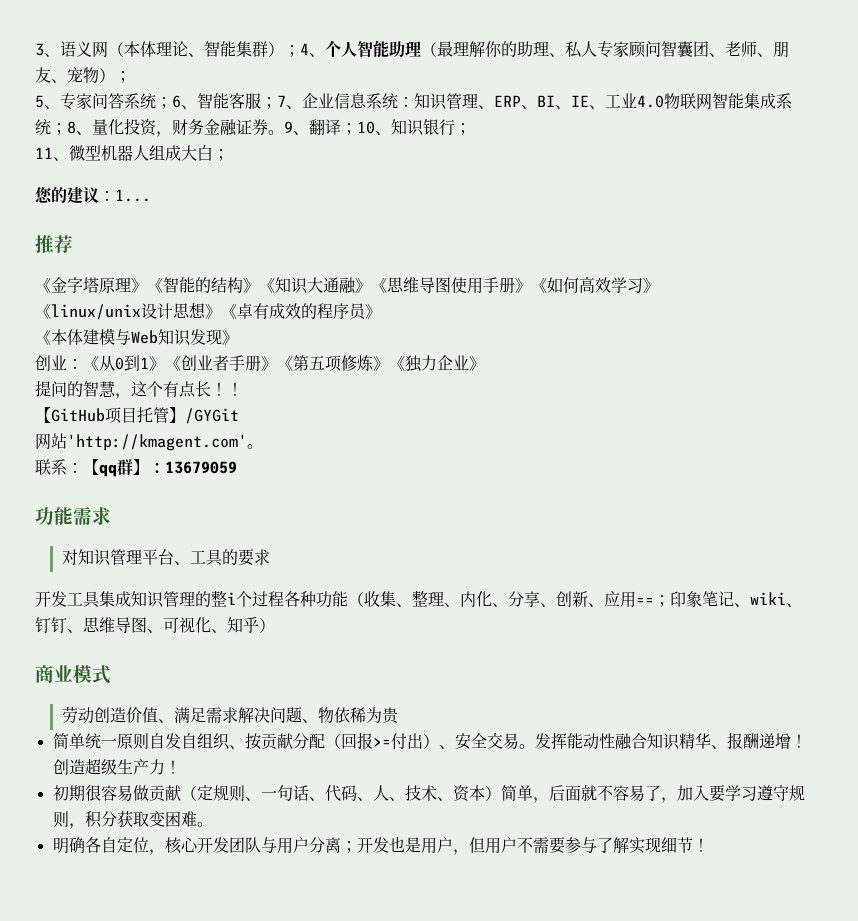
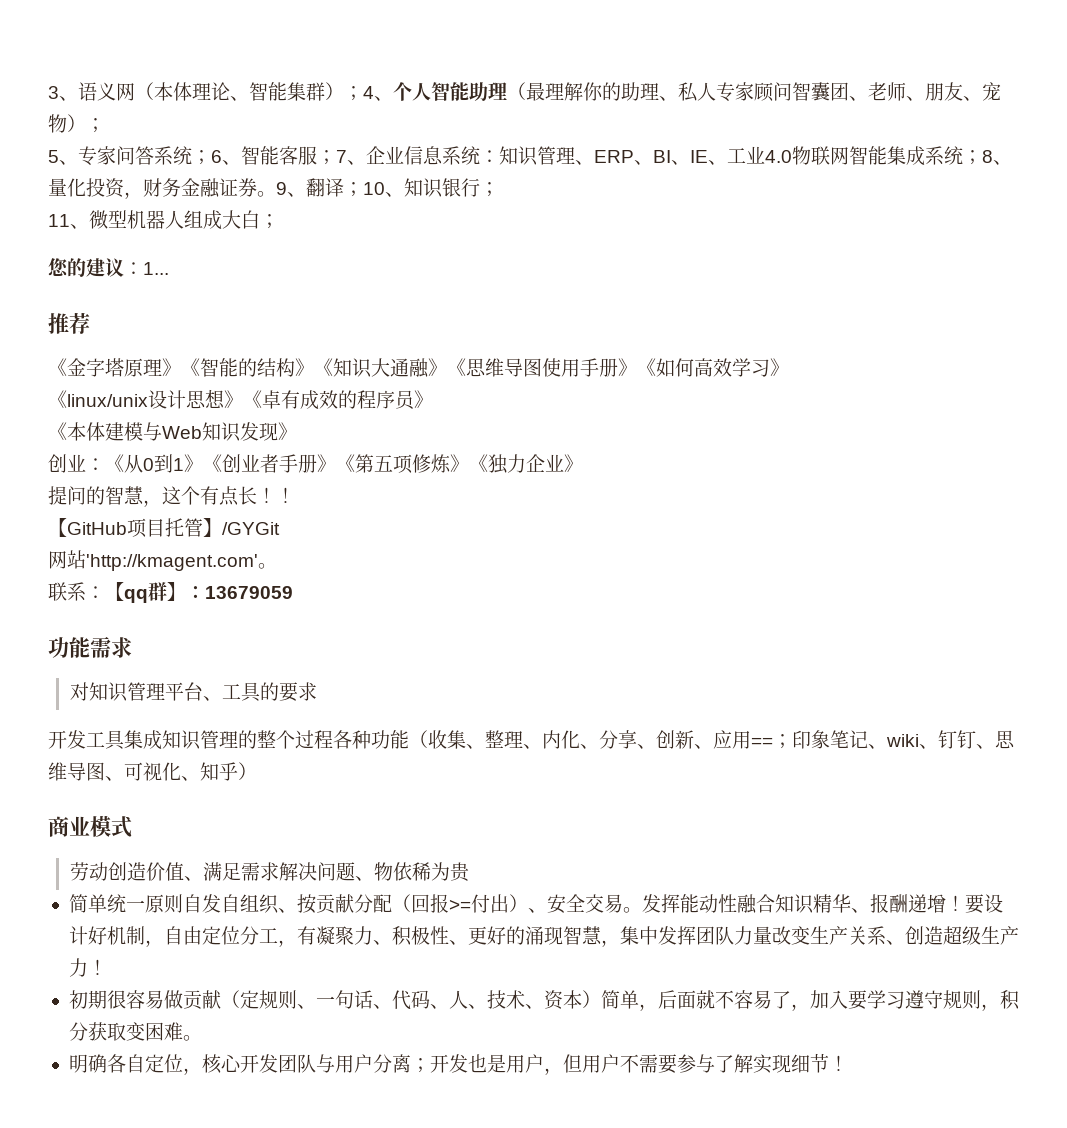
[227,592,236,605] i -> (276, 739) none
(807, 741) none -> [964,894,1003,914] [68,926,905,947] 要设计好机制，自由定位分工，有凝聚力、积极性、更好的涌现智慧，集中发挥团队力量改变生产关系、

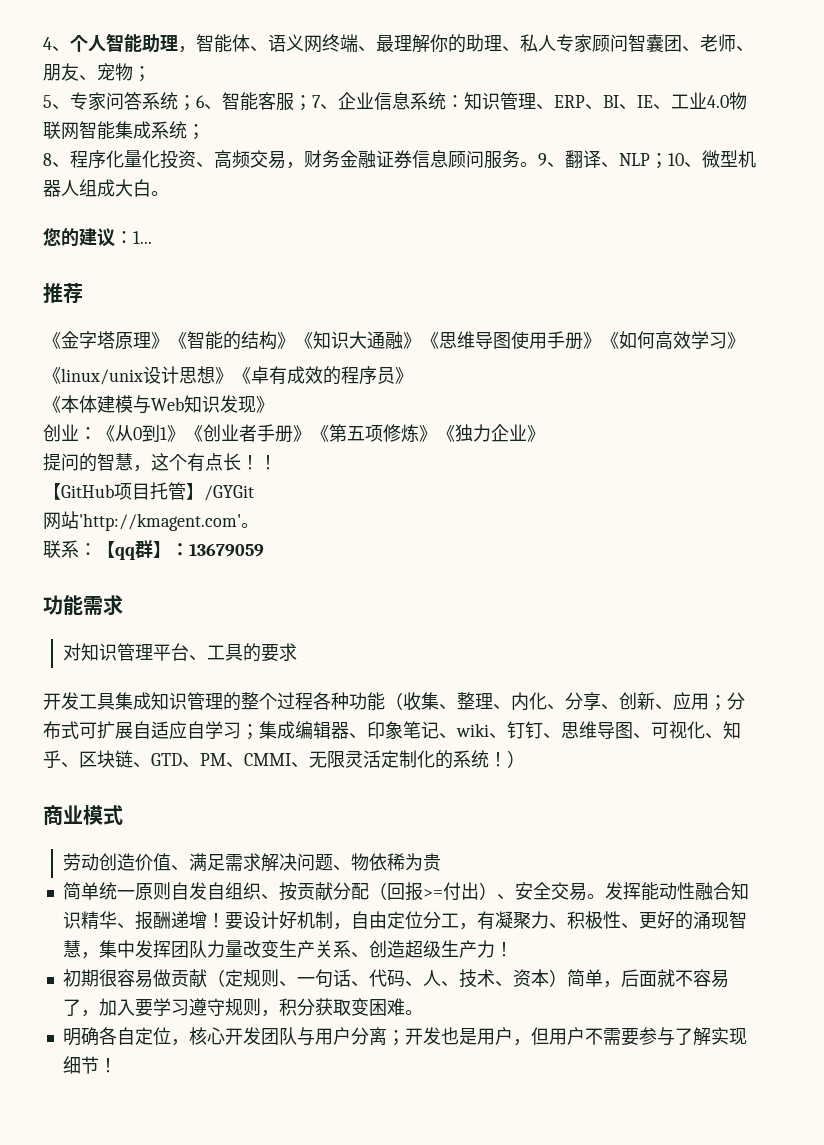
[48,82,363,101] 3、语义网（本体理论、智能集群）； -> (43, 43) none
[507,82,526,100] （ -> [178,34,376,53] ，智能体、语义网终端、
[67,114,86,132] ） -> (133, 72) none
[982,150,1012,165] [48,178,125,198] 8、量化投资 -> [43,150,286,169] // 8、程序化量化投资、高频交易
(257, 187) none -> [412,150,520,169] 信息顾问服务
(344, 187) none -> [601,153,650,168] 、NLP
[404,178,499,198] [48,214,89,229] 知识银行； // 11、 -> (702, 165) none
[260,214,279,229] ； -> [151,191,169,196] 。
[751,734,792,749] ==； -> [709,692,745,711] [43,721,367,740] ；分布式可扩展自适应自学习；集成编辑器、
(238, 771) none -> [61,750,507,769] 、区块链、GTD、PM、CMMI、无限灵活定制化的系统！

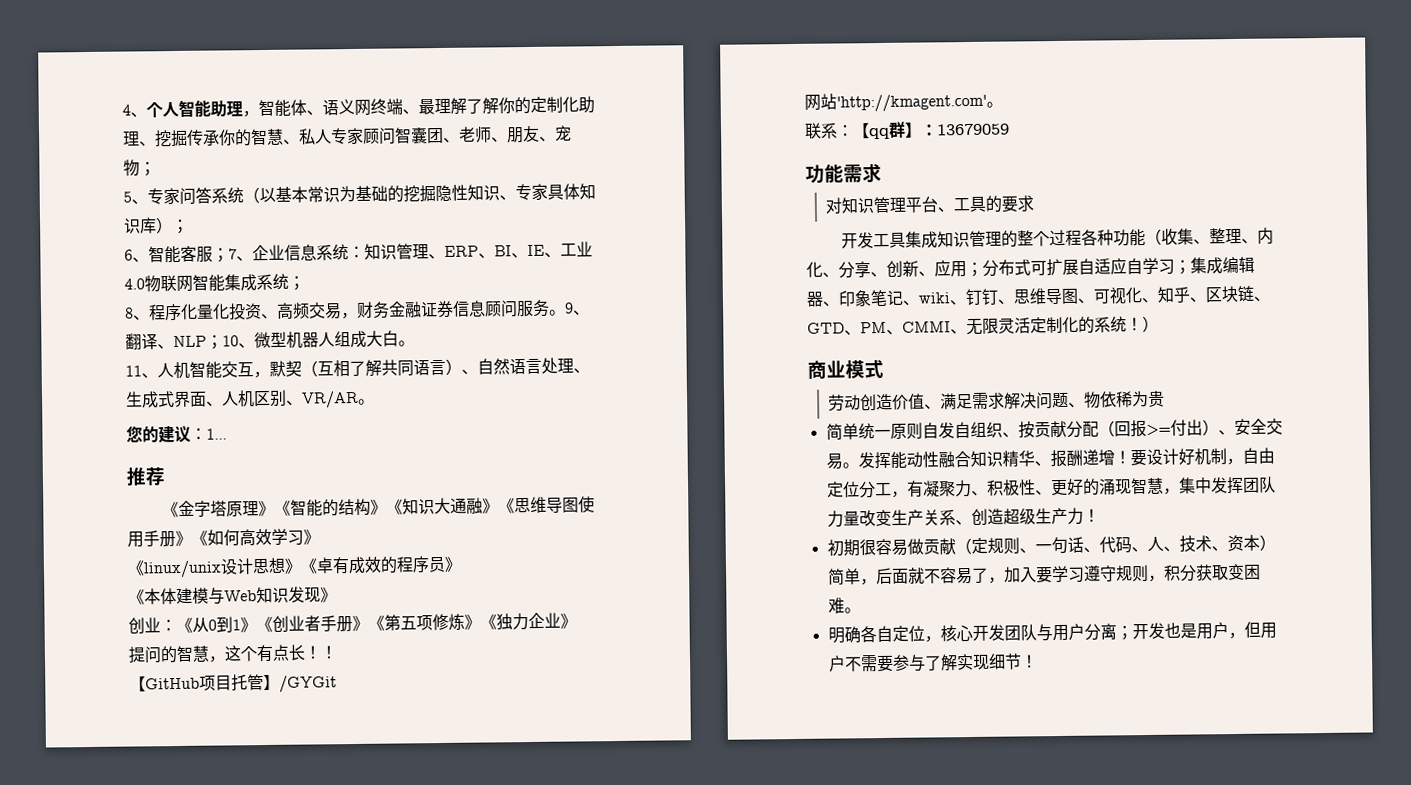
[430,34,502,53] 你的助理 -> [466,96,595,115] [123,128,284,148] 了解你的定制化助理、挖掘传承你的智慧
[178,95,196,111] ； -> [243,183,596,204] [123,217,189,235] （以基本常识为基础的挖掘隐性知识、专家具体知识库）； //
(169, 193) none -> [125,357,590,380] [125,389,375,409] // 11、人机智能交互，默契（互相了解共同语言）、自然语言处理、生成式界面、人机区别、VR/AR。

